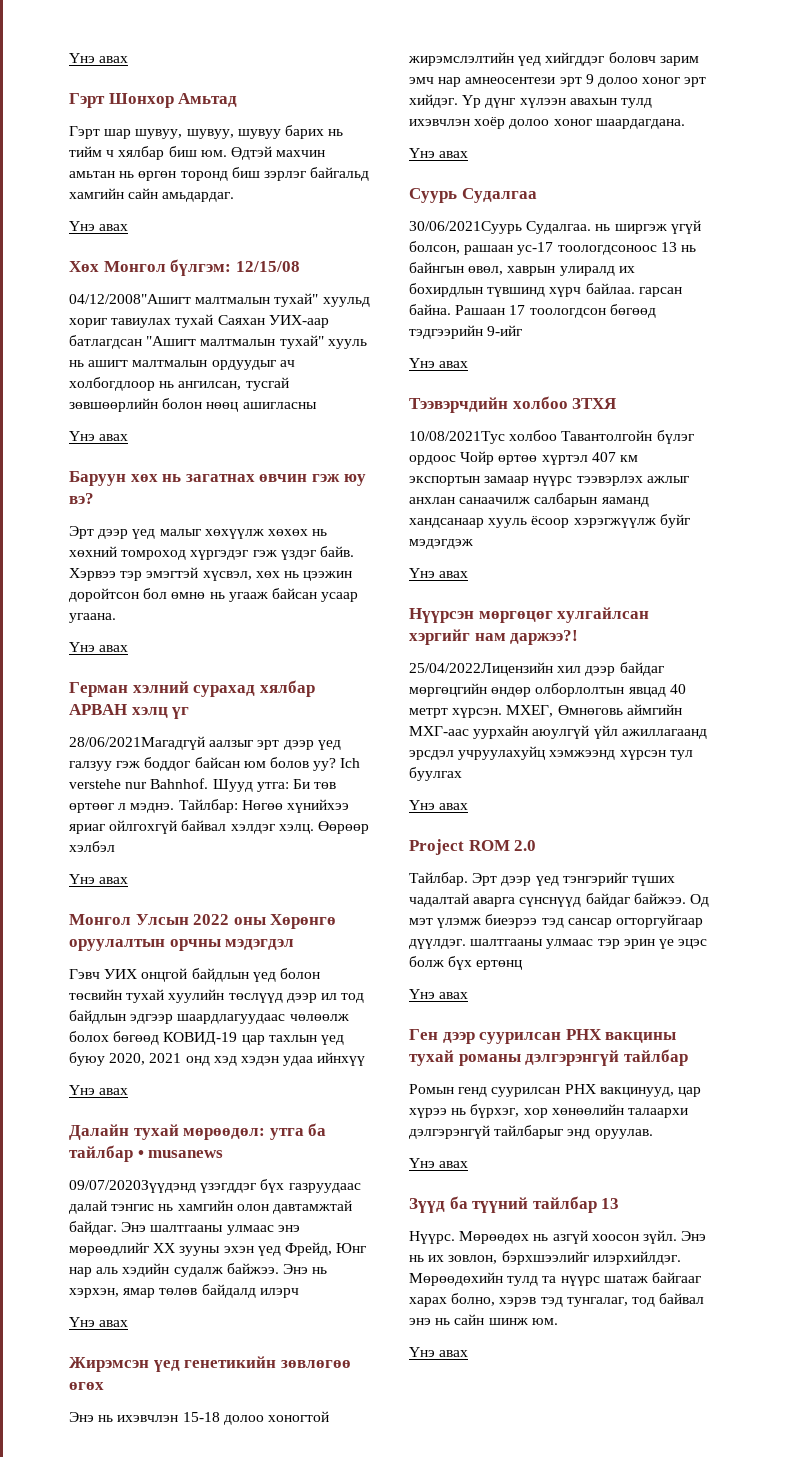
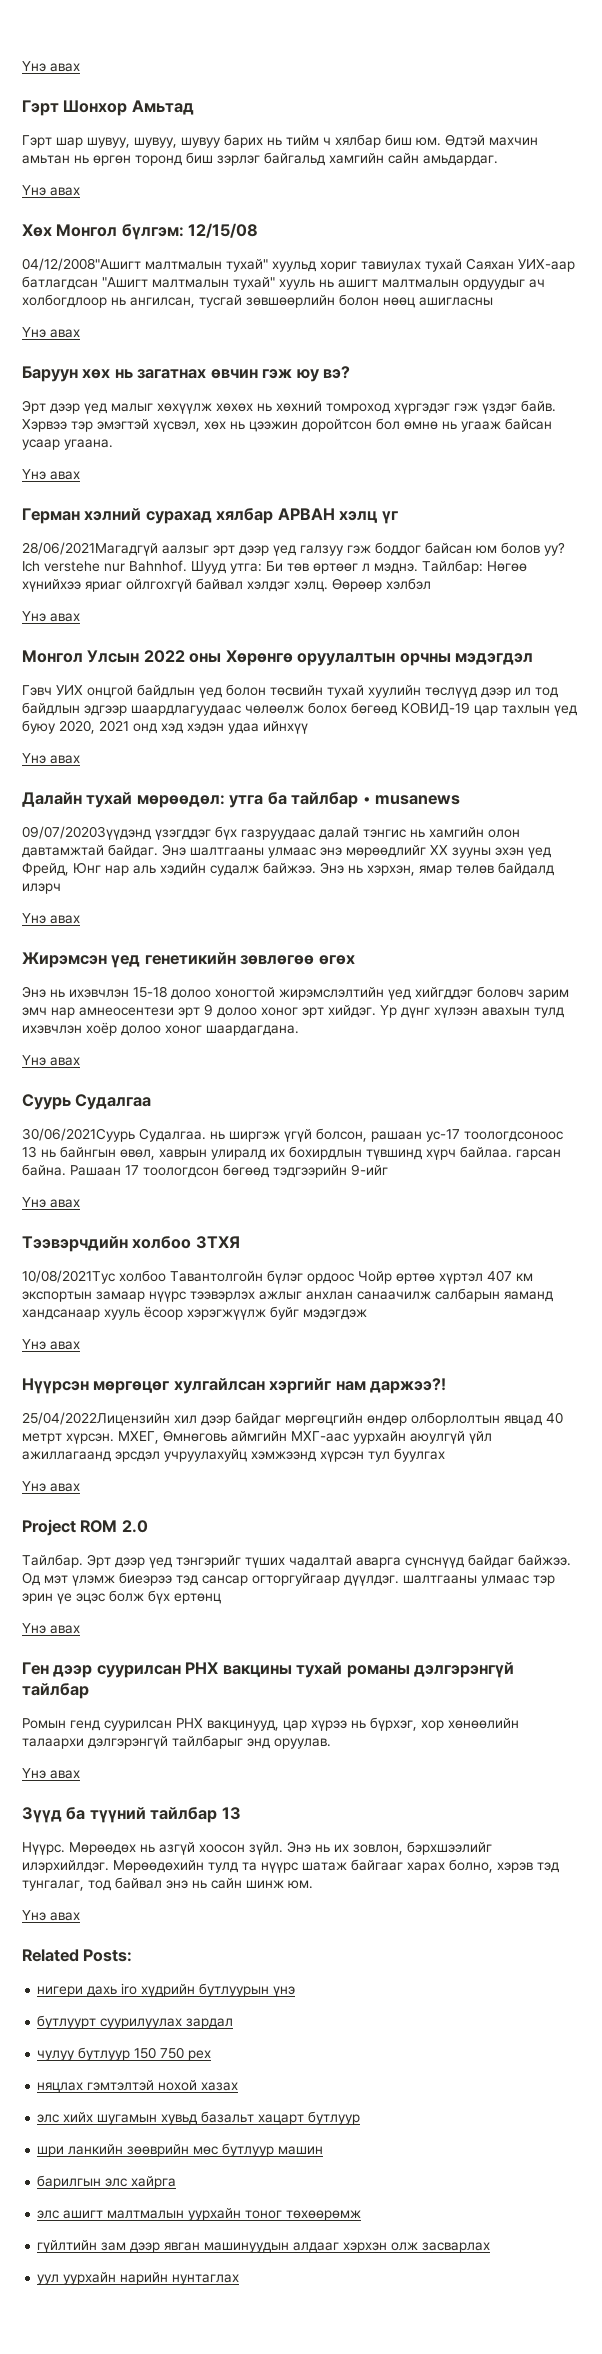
(469, 1353) none -> [22,1949,133,1962] [37,1983,296,1997] [37,2015,234,2029] [37,2047,212,2061] [37,2080,239,2093] [37,2111,361,2125] [37,2143,324,2157] [37,2175,177,2189] [37,2208,362,2221] [37,2240,491,2253] [37,2272,240,2285] // Related Posts: // нигери дахь iro хүдрийн бутлуурын үнэ // бутлуурт суурилуулах зардал // чулуу бутлуур 150 750 pex // няцлах гэмтэлтэй нохой хазах // элс хийх шугамын хувьд базальт хацарт бутлуур // шри ланкийн зөөврийн мөс бутлуур машин // барилгын элс хайрга // элс ашигт малтмалын уурхайн тоног төхөөрөмж // гүйлтийн зам дээр явган машинуудын алдааг хэрхэн олж засварлах // уул уурхайн нарийн нунтаглах

